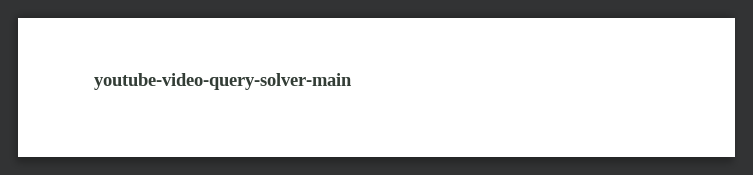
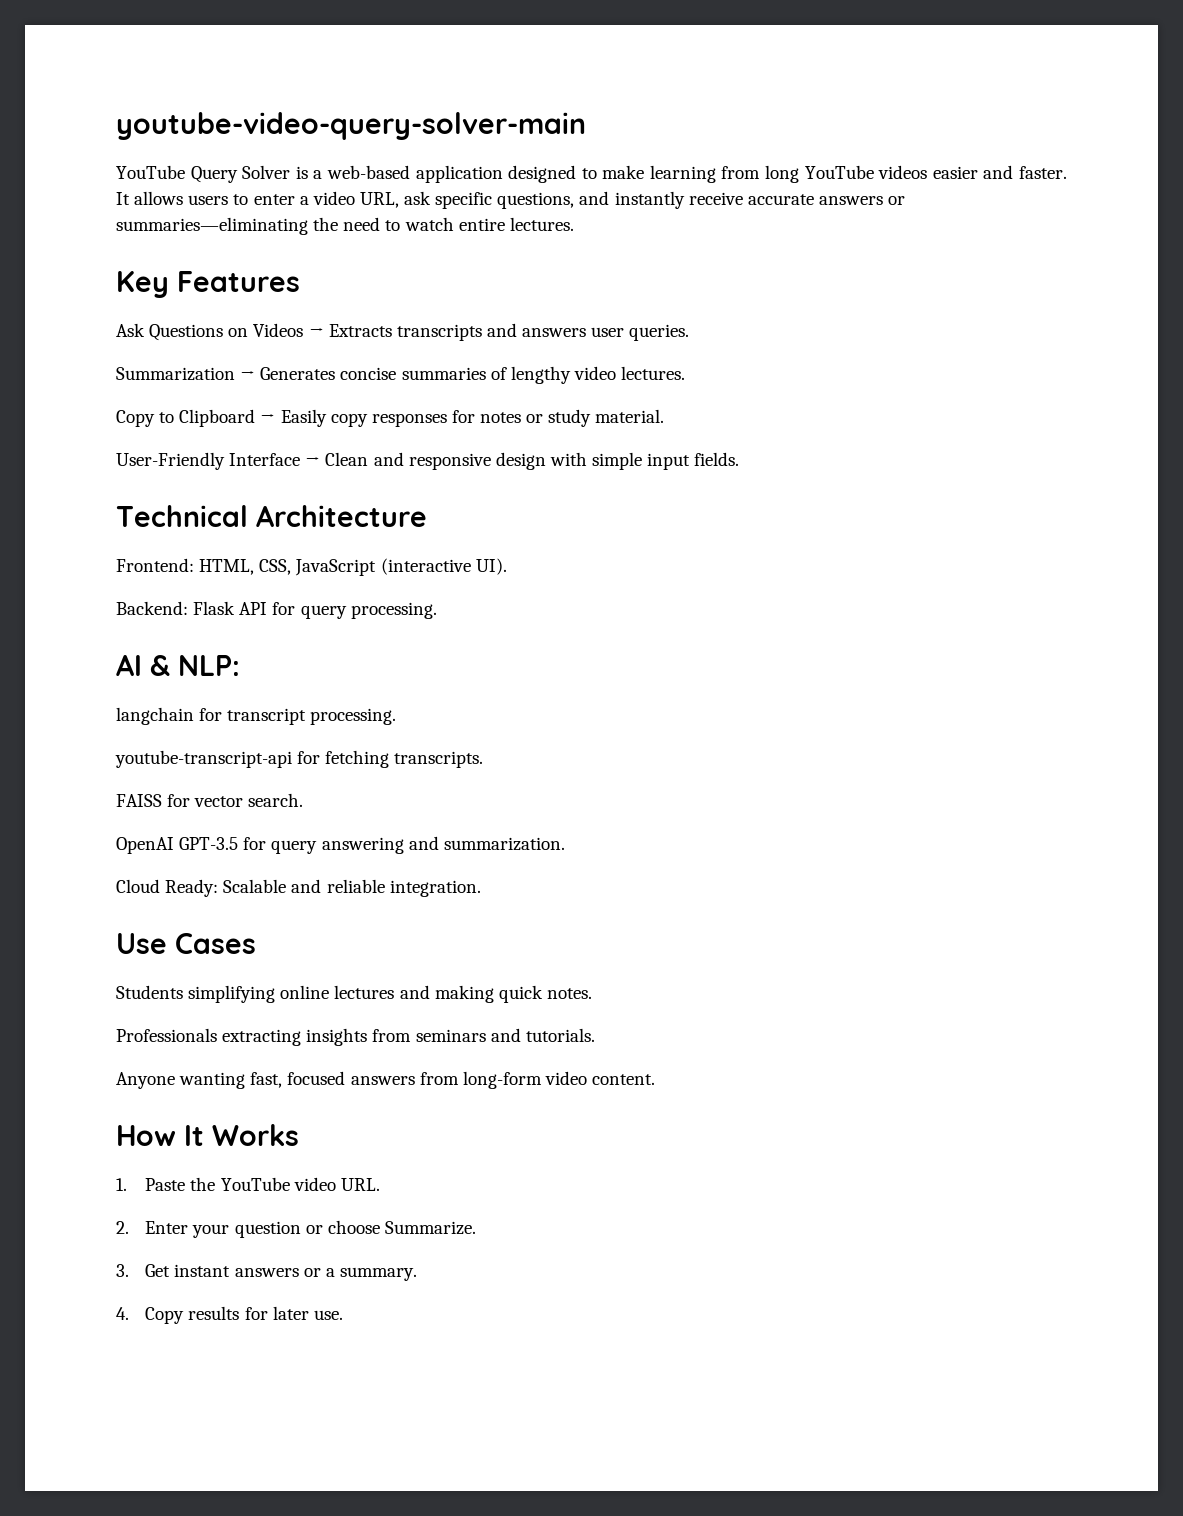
(352, 81) none -> [116,165,1068,183] [116,191,906,209] [116,217,574,235] [116,271,300,298] [116,323,690,341] [116,366,686,384] [116,409,665,427] [116,452,740,470] [116,505,427,527] [116,558,507,576] [116,601,437,619] [116,654,240,676] [116,707,397,725] [115,750,484,768] [116,793,304,807] [116,836,565,854] [116,879,481,897] [116,933,256,954] [116,985,592,1003] [116,1028,595,1046] [116,1071,656,1089] [116,1124,299,1146] [116,1177,380,1191] [116,1220,476,1238] [116,1264,417,1281] [116,1306,343,1324] // YouTube Query Solver is a web-based application designed to make learning from long YouTube videos easier and faster. It allows users to enter a video URL, ask specific questions, and instantly receive accurate answers or summaries—eliminating the need to watch entire lectures. // Key Features // Ask Questions on Videos → Extracts transcripts and answers user queries. // Summarization → Generates concise summaries of lengthy video lectures. // Copy to Clipboard → Easily copy responses for notes or study material. // User-Friendly Interface → Clean and responsive design with simple input fields. // Technical Architecture // Frontend: HTML, CSS, JavaScript (interactive UI). // Backend: Flask API for query processing. // AI & NLP: // langchain for transcript processing. // youtube-transcript-api for fetching transcripts. // FAISS for vector search. // OpenAI GPT-3.5 for query answering and summarization. // Cloud Ready: Scalable and reliable integration. // Use Cases // Students simplifying online lectures and making quick notes. // Professionals extracting insights from seminars and tutorials. // Anyone wanting fast, focused answers from long-form video content. // How It Works // 1. Paste the YouTube video URL. // 2. Enter your question or choose Summarize. // 3. Get instant answers or a summary. // 4. Copy results for later use.

